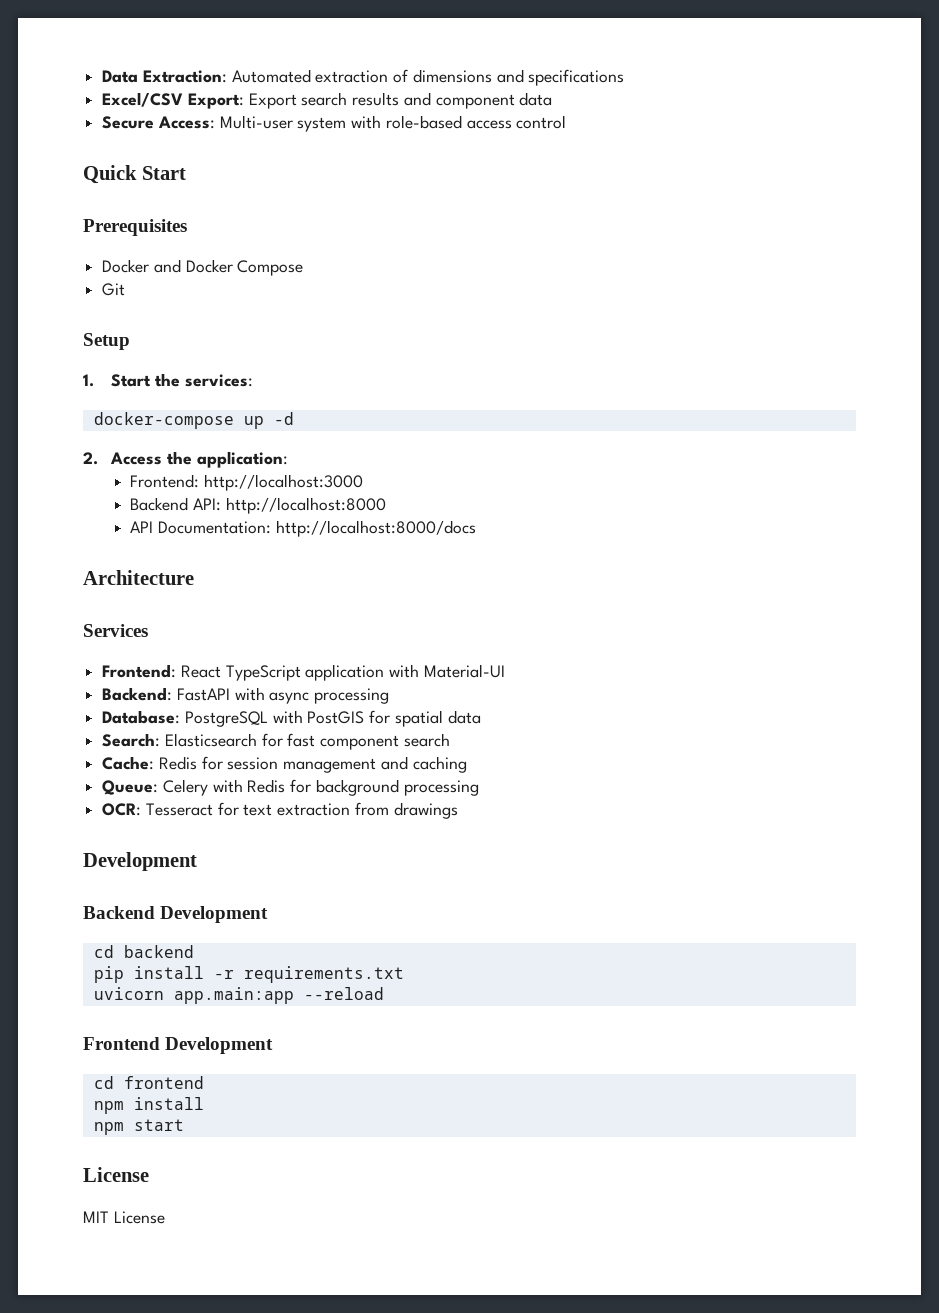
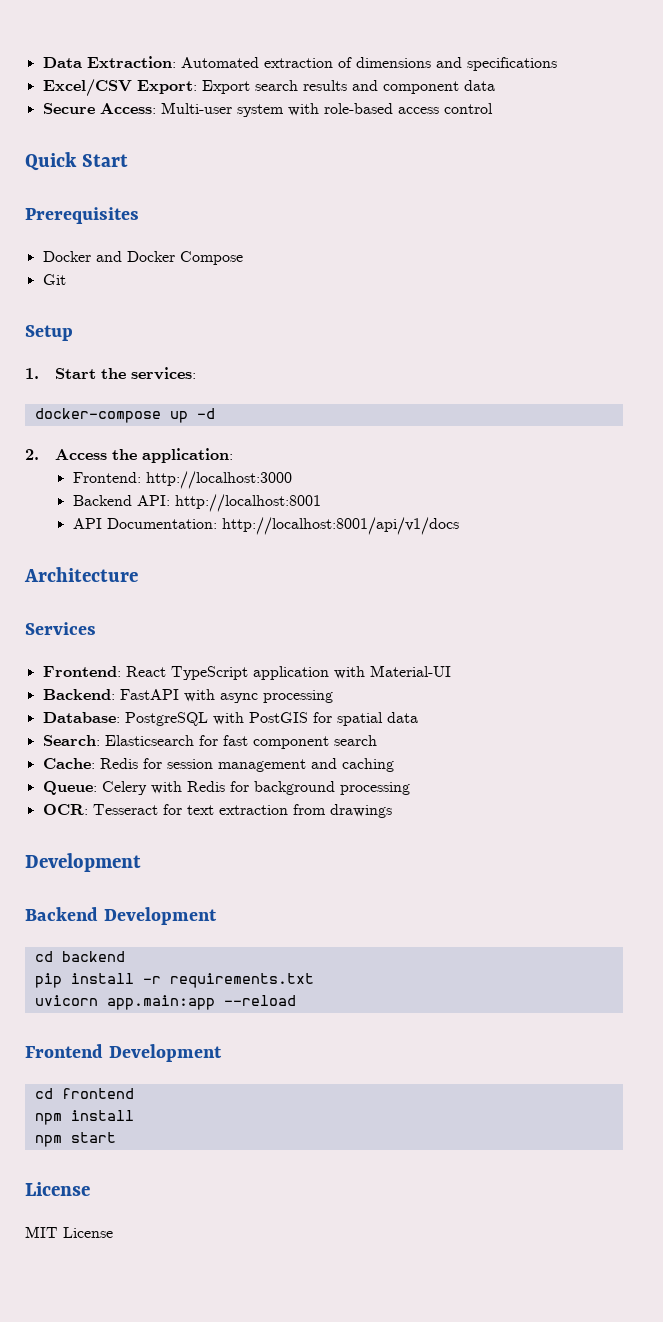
[225,497,386,514] http://localhost:8000 -> [174,494,321,512] http://localhost:8001
[275,520,476,537] http://localhost:8000/docs -> [221,517,459,535] http://localhost:8001/api/v1/docs

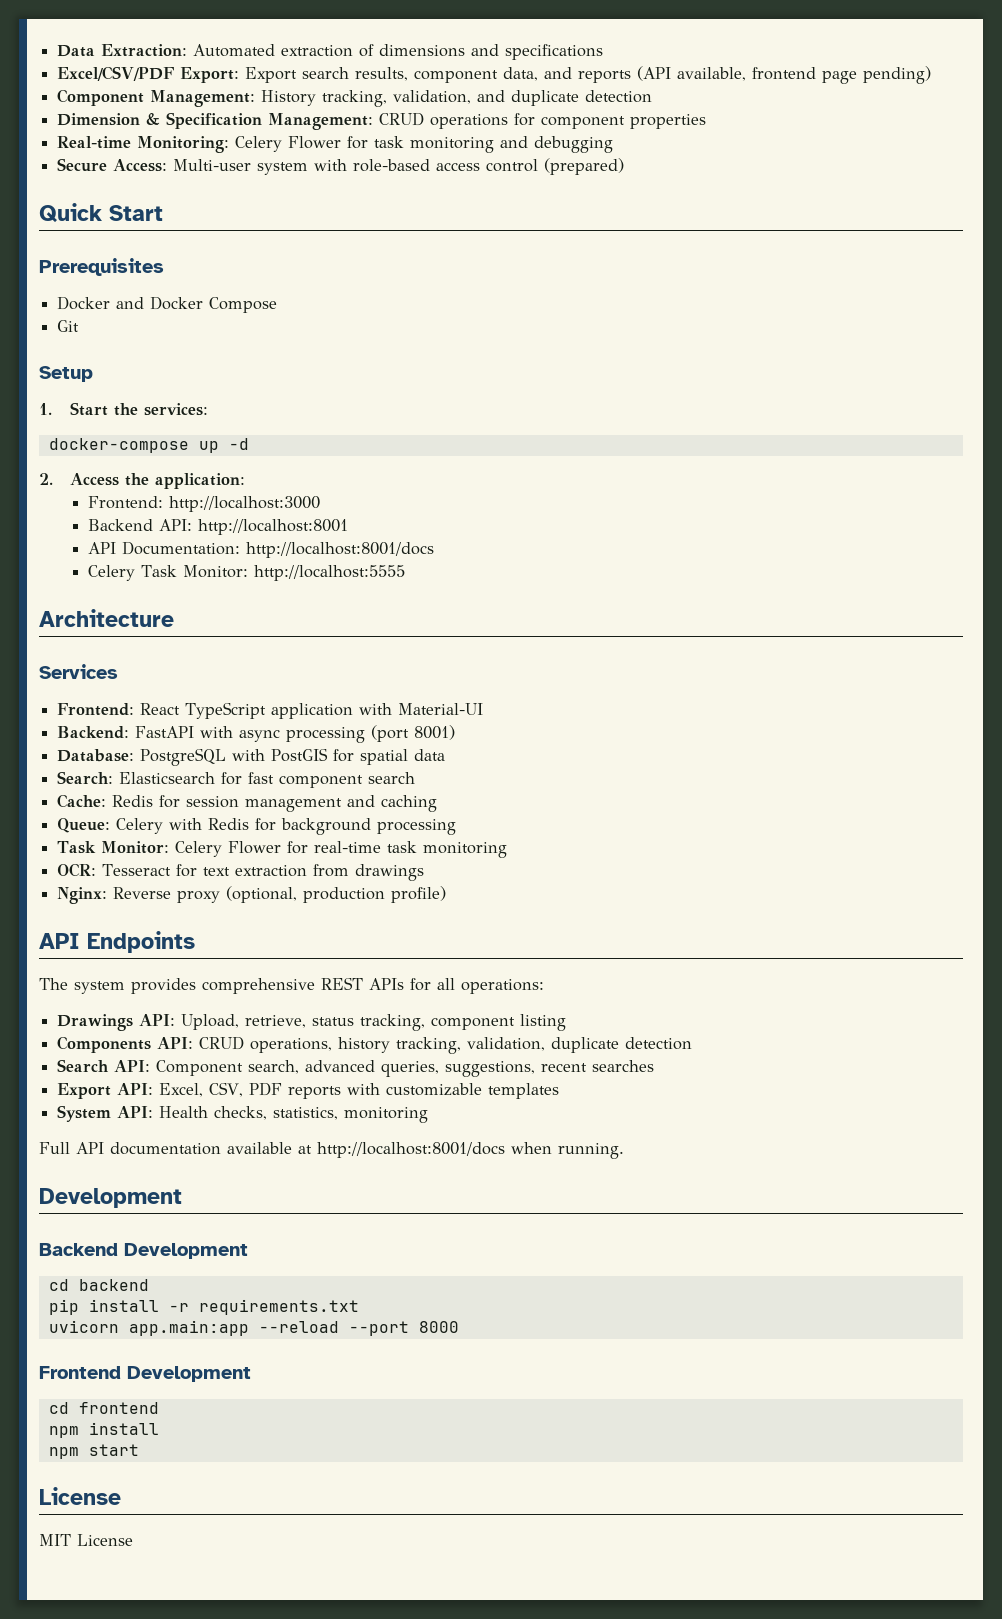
[42,79,132,97] Excel/CSV -> [57,66,175,81] Excel/CSV/PDF
[302,80,495,94] results and component data -> [355,66,932,84] [57,89,653,107] [57,112,707,130] [57,136,614,153] results, component data, and reports (API available, frontend page pending) // Component Management: History tracking, validation, and duplicate detection // Dimension & Specification Management: CRUD operations for component properties // Real-time Monitoring: Celery Flower for task monitoring and debugging
(493, 108) none -> [544,158,625,175] (prepared)
[221,517,459,535] http://localhost:8001/api/v1/docs -> [245,542,434,558] [87,565,405,581] http://localhost:8001/docs // Celery Task Monitor: http://localhost:5555
(333, 696) none -> [371,725,456,742] (port 8001)
(410, 788) none -> [57,841,508,858] // Task Monitor: Celery Flower for real-time task monitoring
(392, 811) none -> [57,886,447,904] [39,931,195,953] [39,977,544,994] [57,1014,567,1031] [57,1036,693,1054] [57,1059,655,1077] [57,1082,560,1099] [57,1105,429,1123] [39,1142,624,1159] // Nginx: Reverse proxy (optional, production profile) // API Endpoints // The system provides comprehensive REST APIs for all operations: // Drawings API: Upload, retrieve, status tracking, component listing // Components API: CRUD operations, history tracking, validation, duplicate detection // Search API: Component search, advanced queries, suggestions, recent searches // Export API: Excel, CSV, PDF reports with customizable templates // System API: Health checks, statistics, monitoring // Full API documentation available at http://localhost:8001/docs when running.
(296, 1000) none -> [348,1321,459,1336] --port 8000

